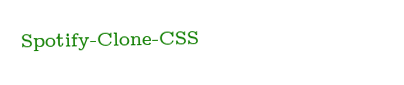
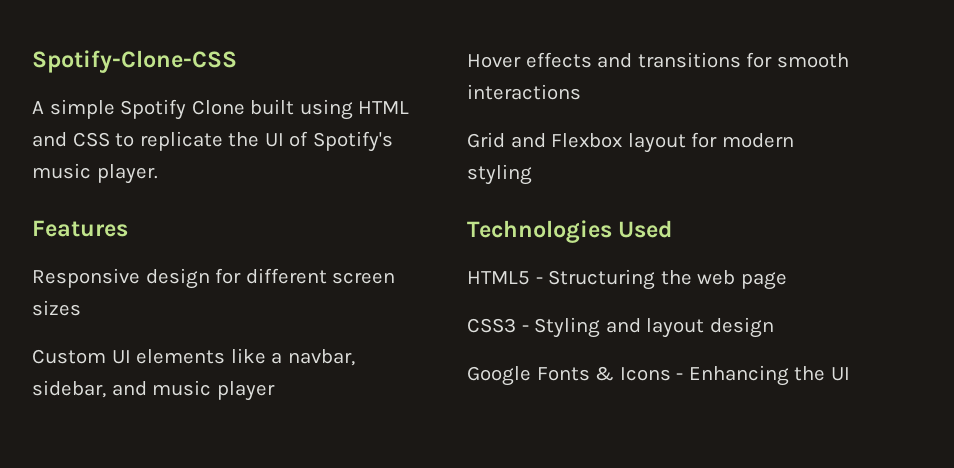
(200, 41) none -> [32,99,410,120] [32,131,393,152] [32,163,158,184] [32,220,128,237] [32,268,396,289] [32,300,81,316] [32,348,355,366] [32,380,275,401] [467,52,849,68] [467,84,581,100] [467,132,794,153] [467,164,532,185] [467,220,673,243] [467,269,787,290] [467,317,774,338] [467,365,850,386] // A simple Spotify Clone built using HTML and CSS to replicate the UI of Spotify's music player. // Features // Responsive design for different screen sizes // Custom UI elements like a navbar, sidebar, and music player // Hover effects and transitions for smooth interactions // Grid and Flexbox layout for modern styling // Technologies Used // HTML5 - Structuring the web page // CSS3 - Styling and layout design // Google Fonts & Icons - Enhancing the UI

